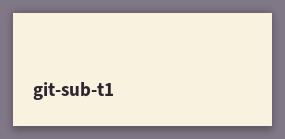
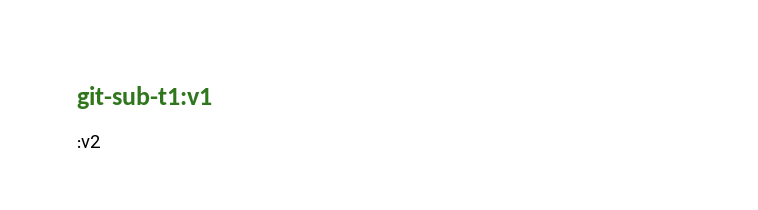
[33,82,114,100] git-sub-t1 -> [77,86,212,109] [77,135,100,148] git-sub-t1:v1 // :v2

